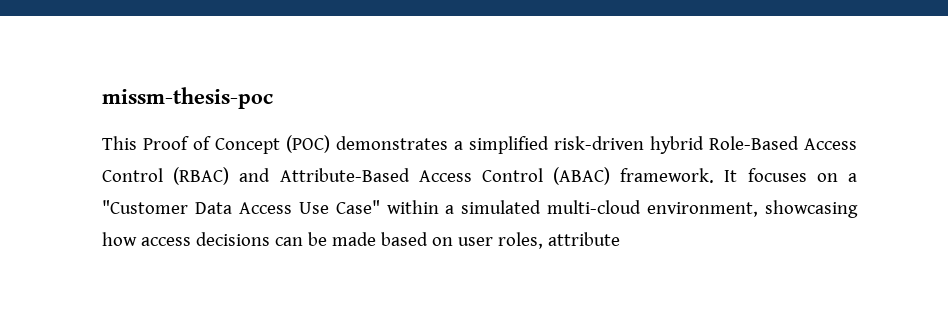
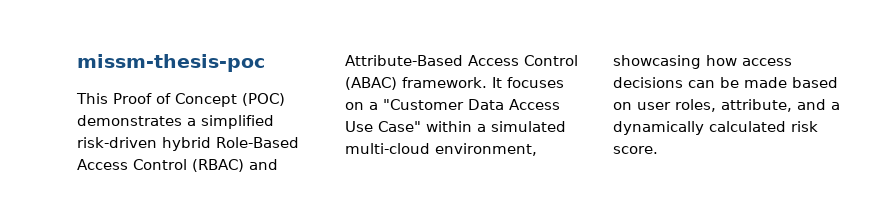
[547,232,620,246] attribute -> [721,99,840,112] [613,121,818,135] [613,146,658,154] attribute, and a dynamically calculated risk score.

